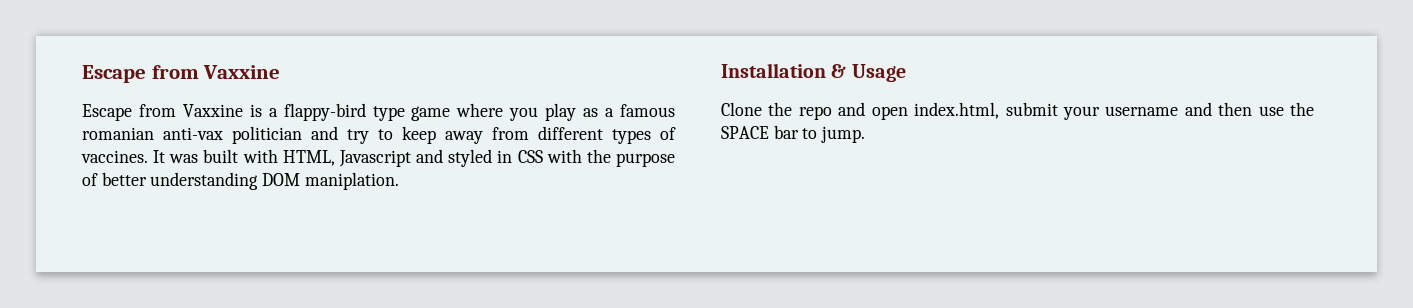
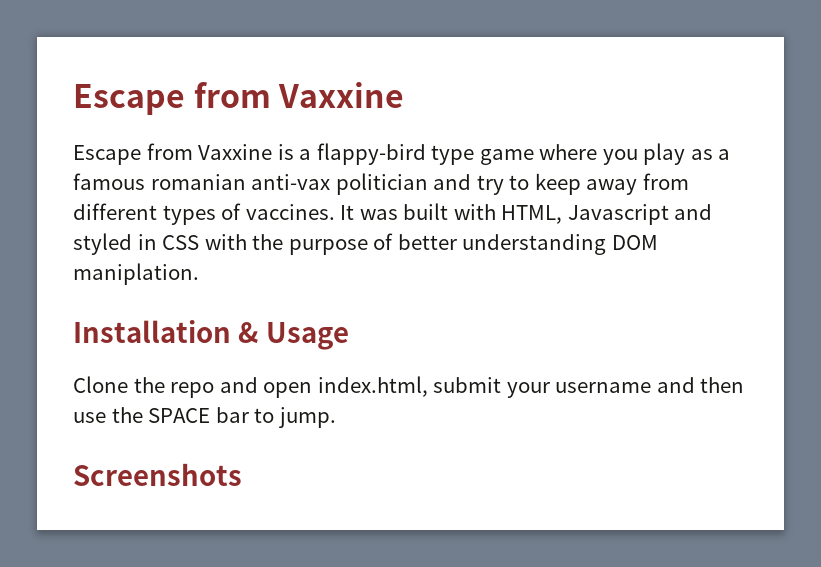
(866, 134) none -> [73,463,242,486] // Screenshots

